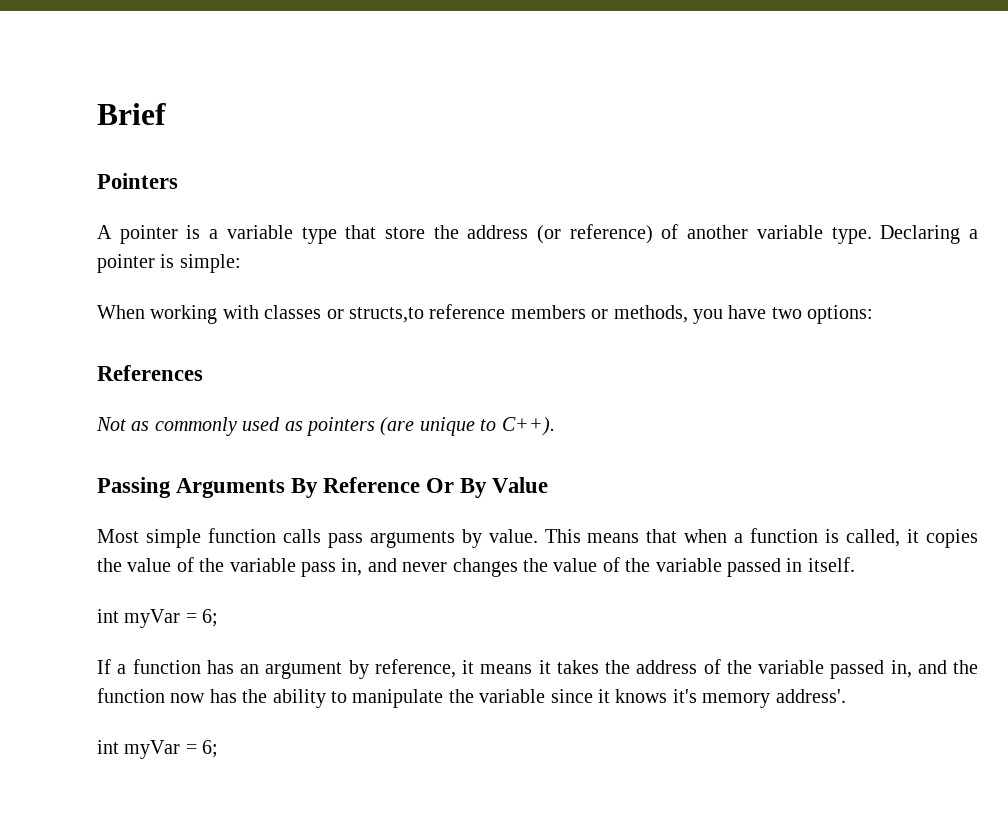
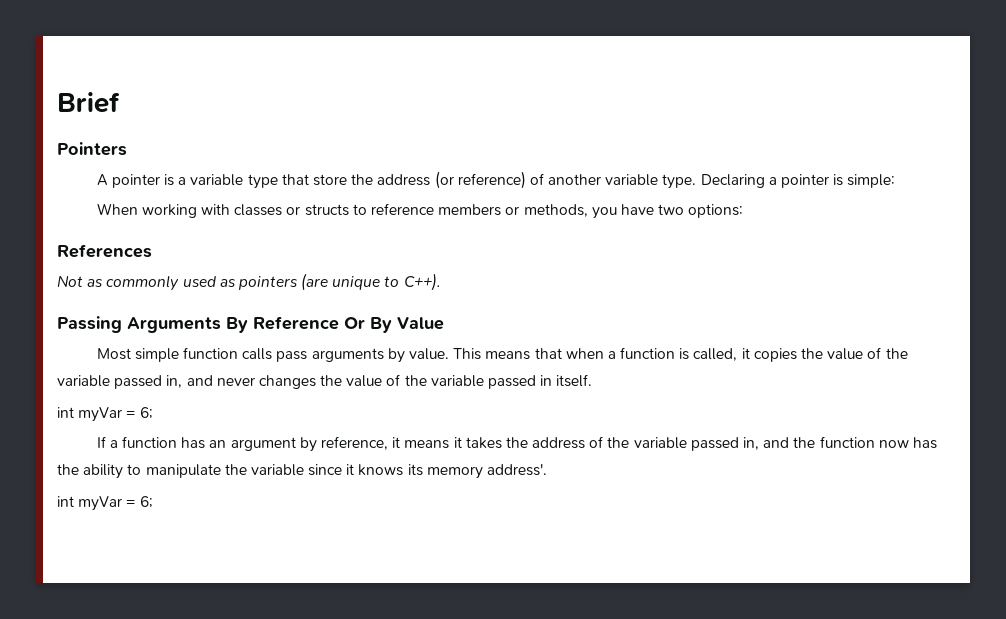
[349,307,424,323] structs,to -> [304,204,367,216] structs to
[301,562,336,577] pass -> [114,375,163,389] passed
[672,689,697,703] it's -> [407,464,423,476] its

